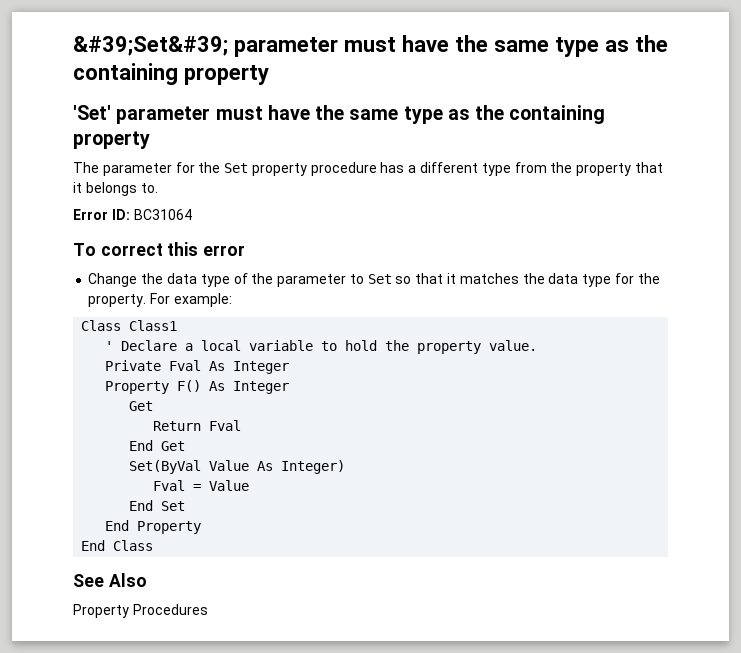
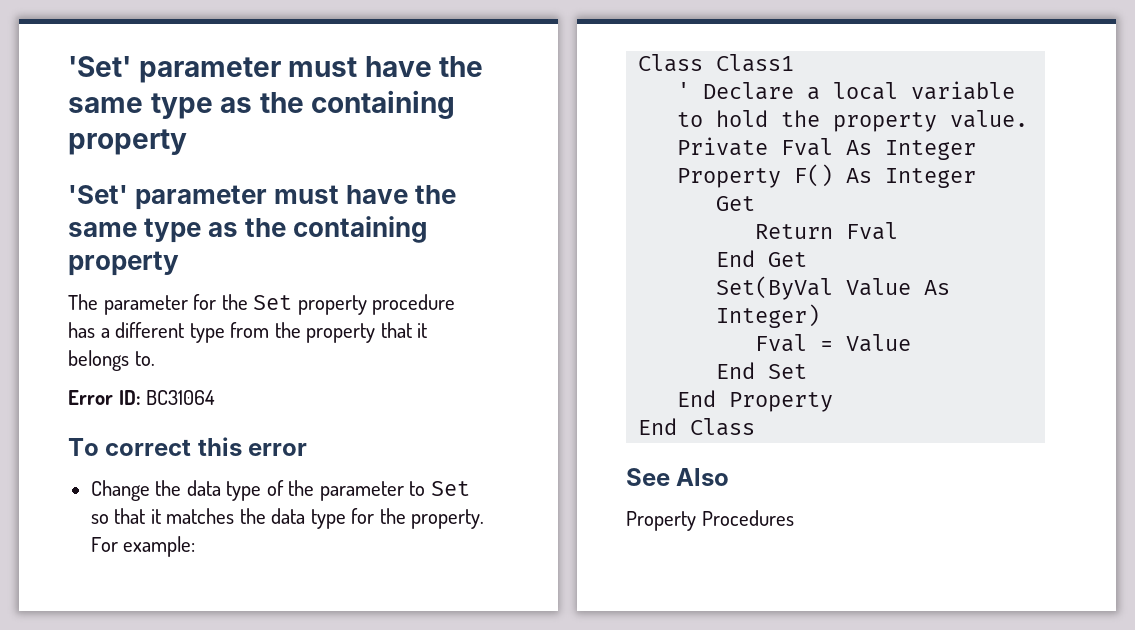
[73,36,228,56] &#39;Set&#39; -> [68,56,131,77] 'Set'

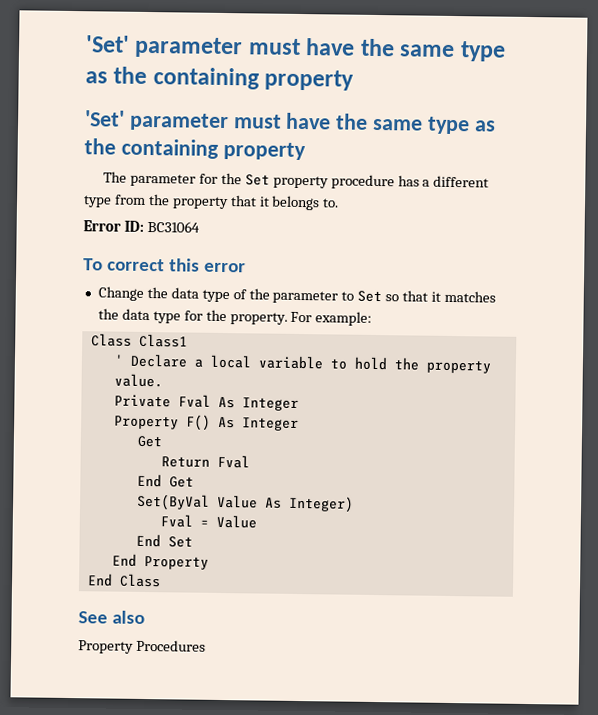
[676,468,730,486] Also -> [112,610,146,625] also

